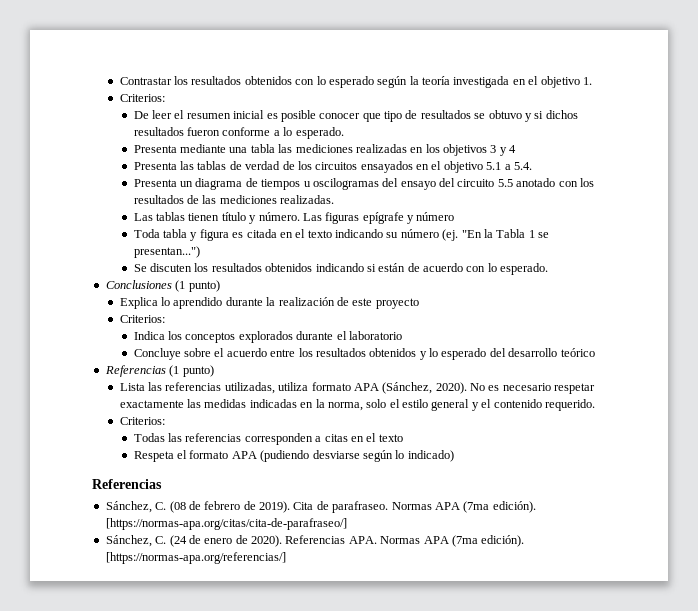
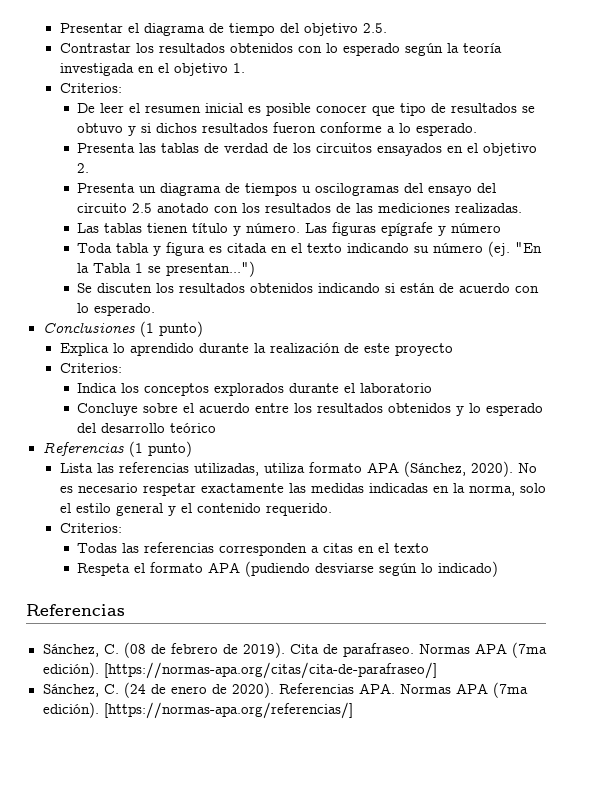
(119, 81) none -> [59,23,387,36] Presentar el diagrama de tiempo del objetivo 2.5. //
[133,144,517,156] // Presenta mediante una tabla las mediciones realizadas en los objetivos 3 y 4 -> (478, 129) none
[486,162,532,170] 5.1 a 5.4. -> [77,163,90,173] 2.
[497,179,513,187] 5.5 -> [132,203,153,213] 2.5

